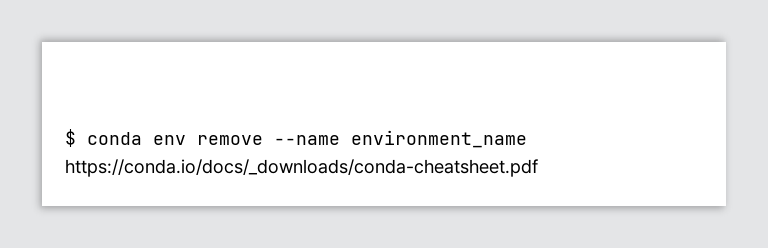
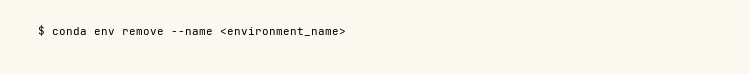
[351,130,527,148] [65,159,538,177] environment_name // https://conda.io/docs/_downloads/conda-cheatsheet.pdf -> [220,27,346,36] <environment_name>

